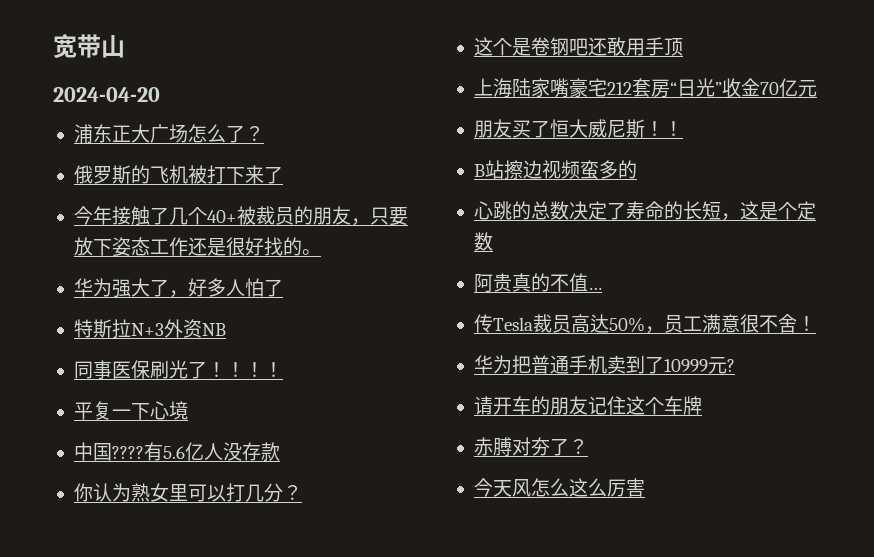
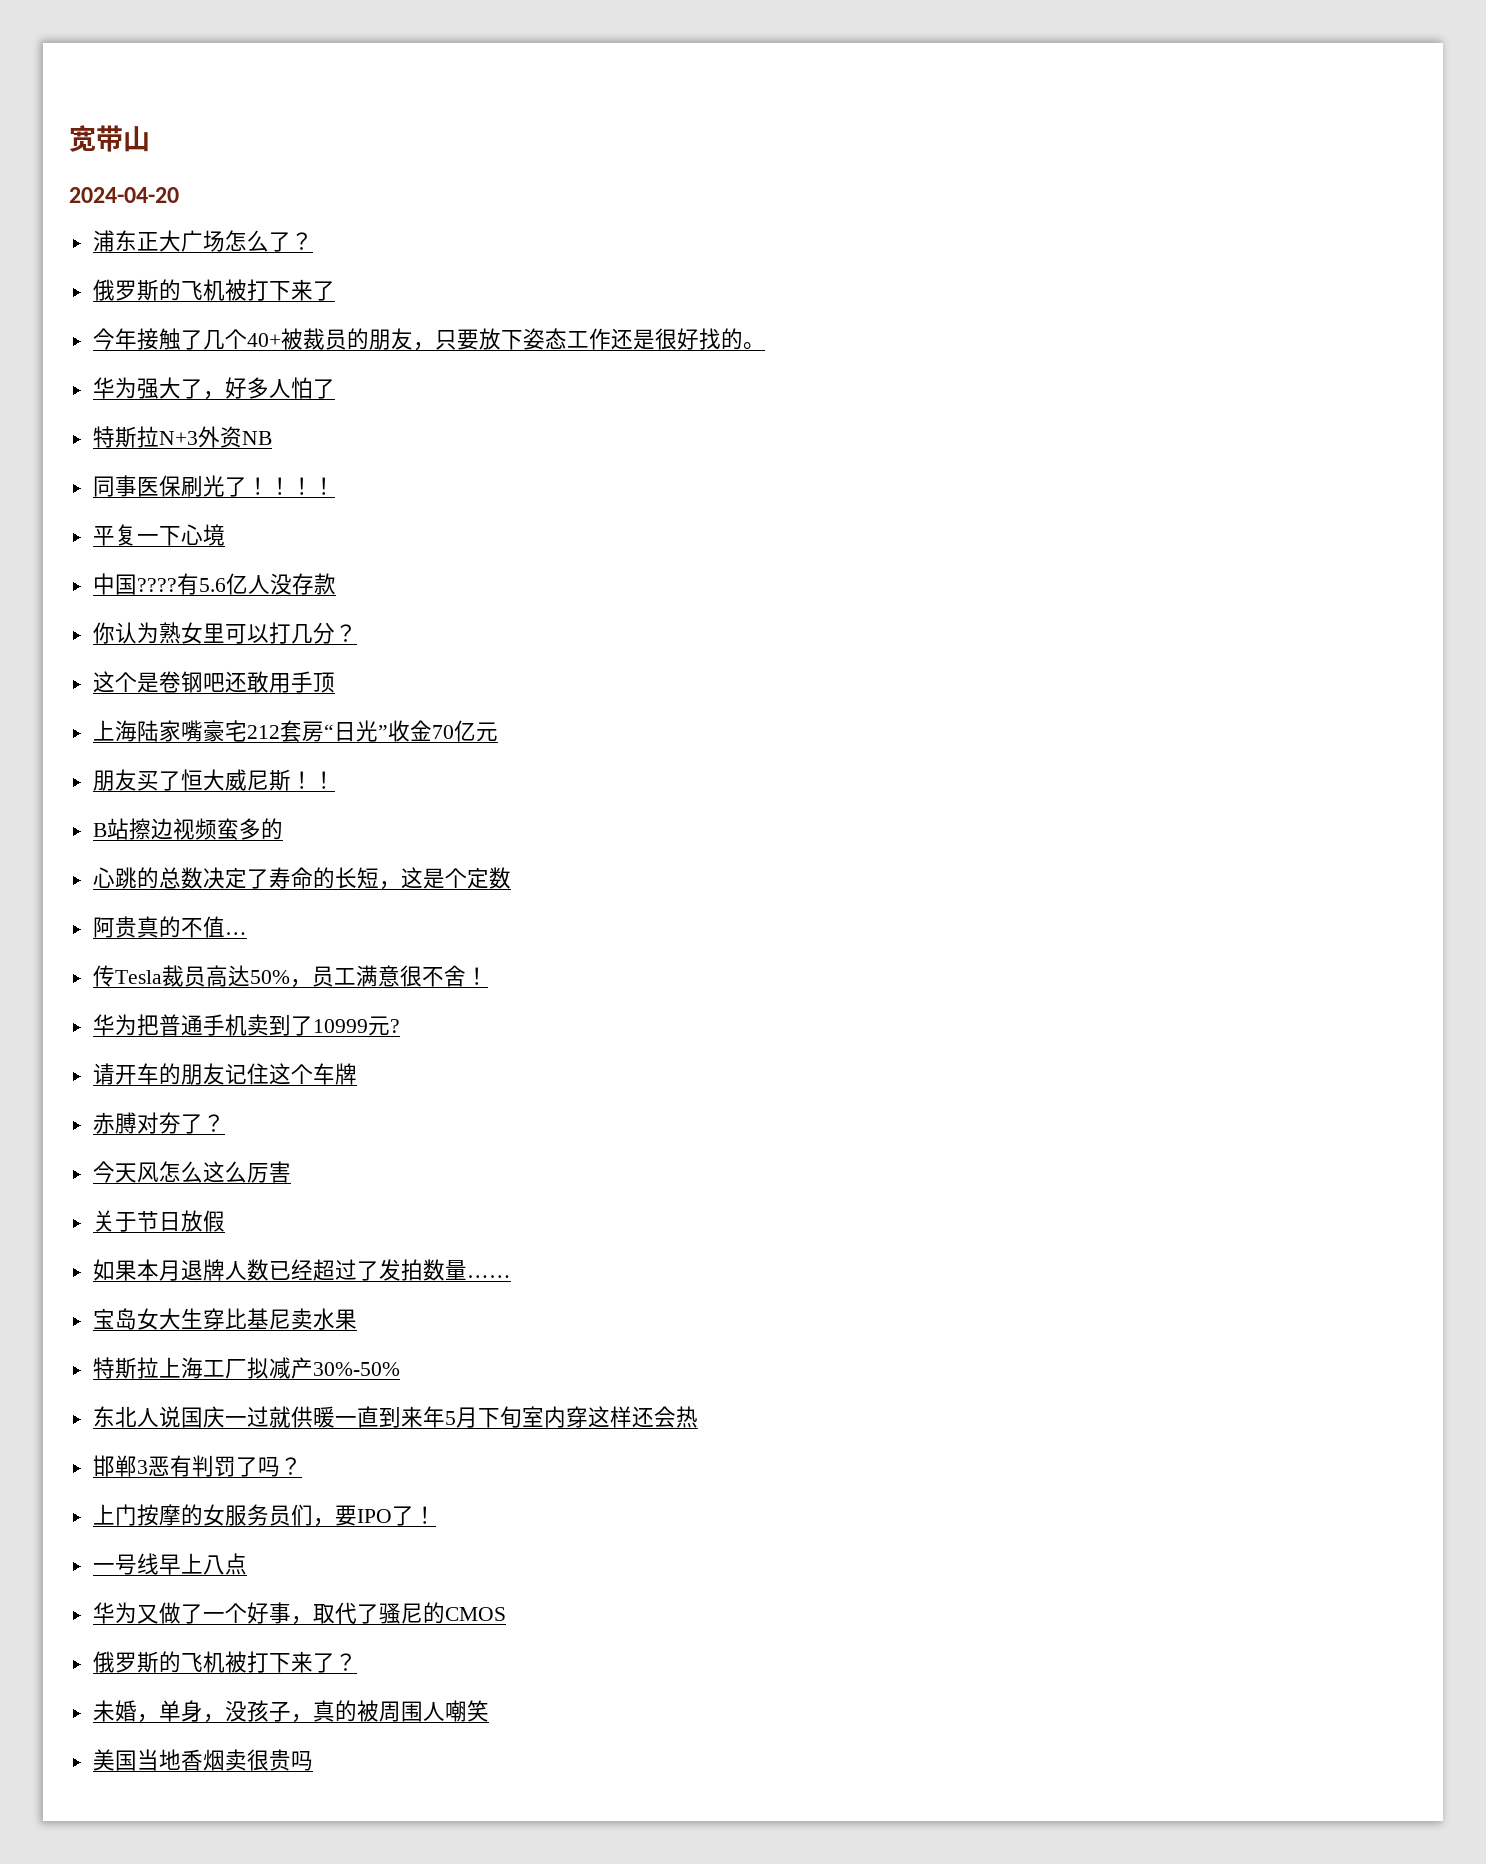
(645, 487) none -> [92,1210,225,1232] [92,1259,511,1281] [92,1308,357,1330] [92,1357,400,1379] [92,1406,698,1428] [92,1455,302,1477] [92,1504,436,1527] [92,1553,247,1575] [92,1602,506,1625] [92,1651,357,1673] [92,1700,489,1723] [92,1749,313,1771] // 关于节日放假 // 如果本月退牌人数已经超过了发拍数量…… // 宝岛女大生穿比基尼卖水果 // 特斯拉上海工厂拟减产30%-50% // 东北人说国庆一过就供暖一直到来年5月下旬室内穿这样还会热 // 邯郸3恶有判罚了吗？ // 上门按摩的女服务员们，要IPO了！ // 一号线早上八点 // 华为又做了一个好事，取代了骚尼的CMOS // 俄罗斯的飞机被打下来了？ // 未婚，单身，没孩子，真的被周围人嘲笑 // 美国当地香烟卖很贵吗

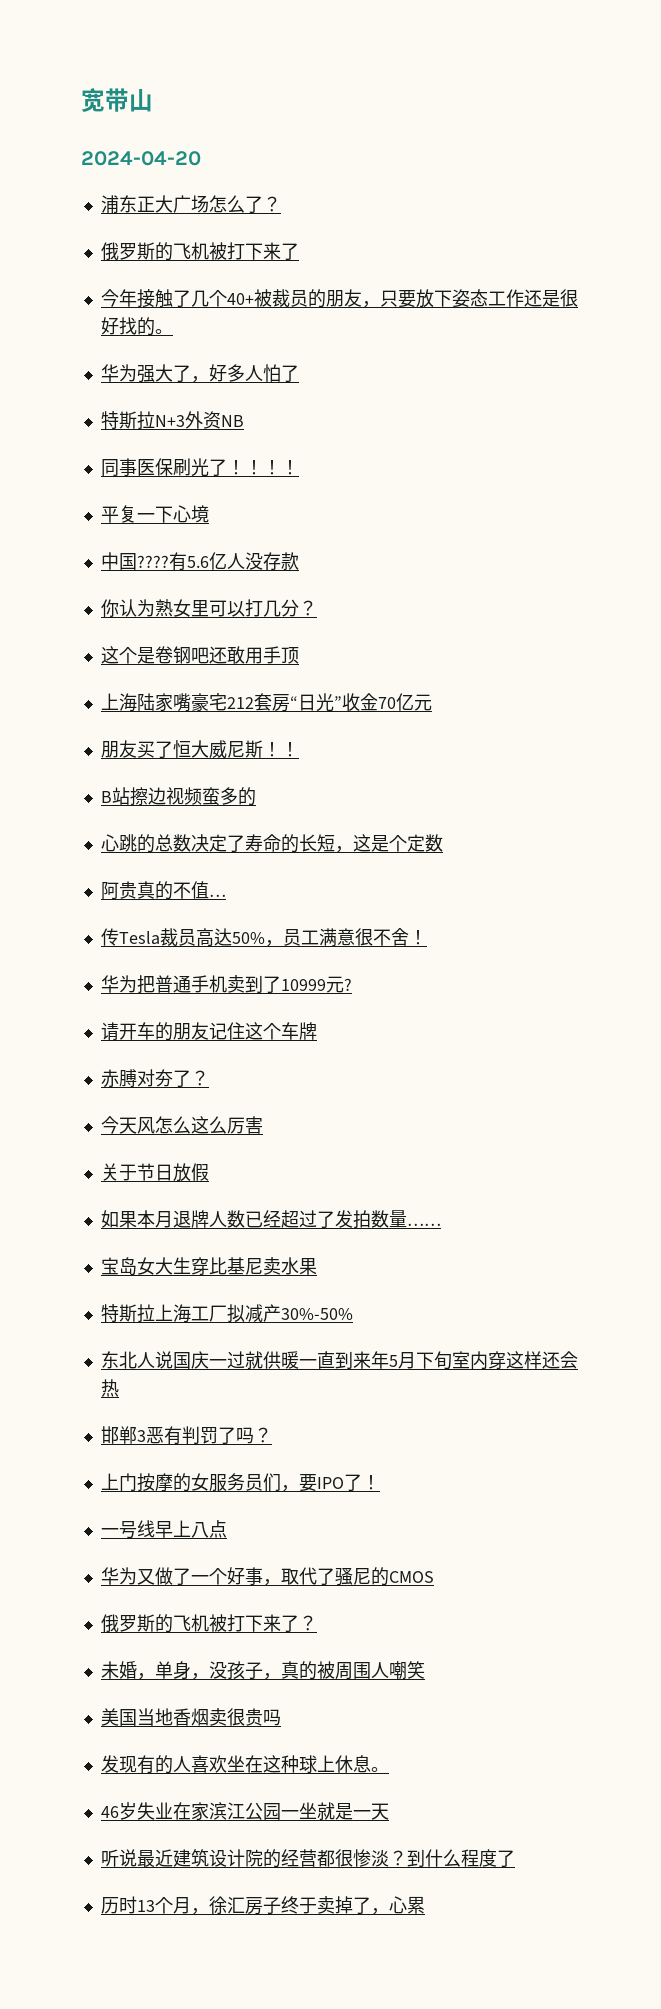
(313, 1760) none -> [100,1755,389,1774] [100,1802,389,1821] [100,1849,515,1868] [100,1896,425,1915] // 发现有的人喜欢坐在这种球上休息。 // 46岁失业在家滨江公园一坐就是一天 // 听说最近建筑设计院的经营都很惨淡？到什么程度了 // 历时13个月，徐汇房子终于卖掉了，心累

